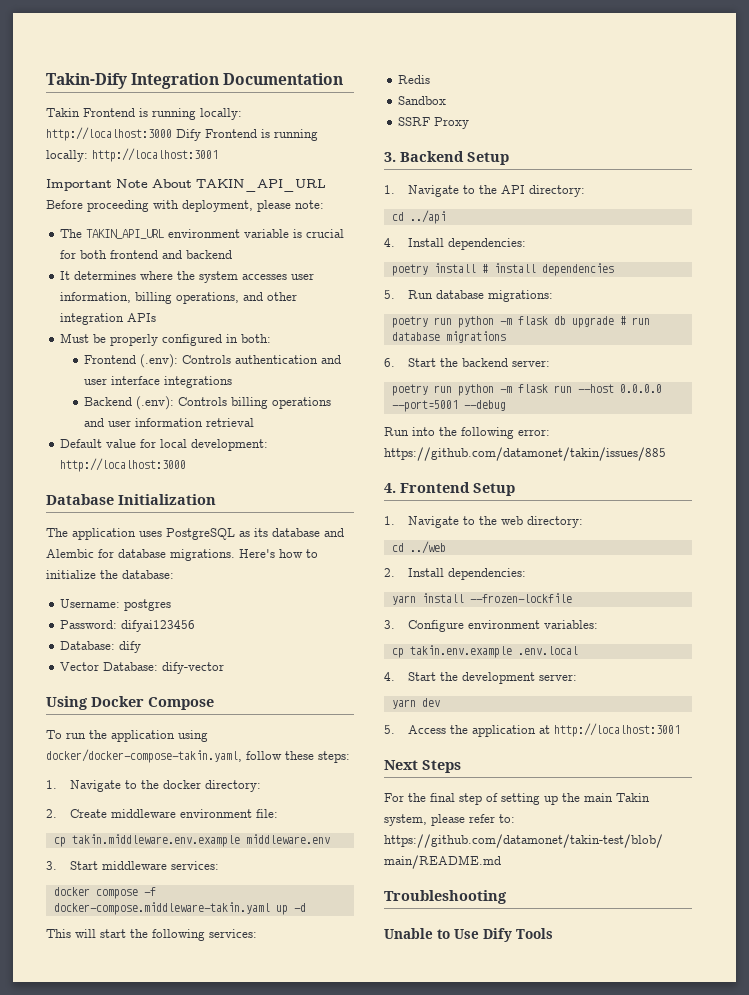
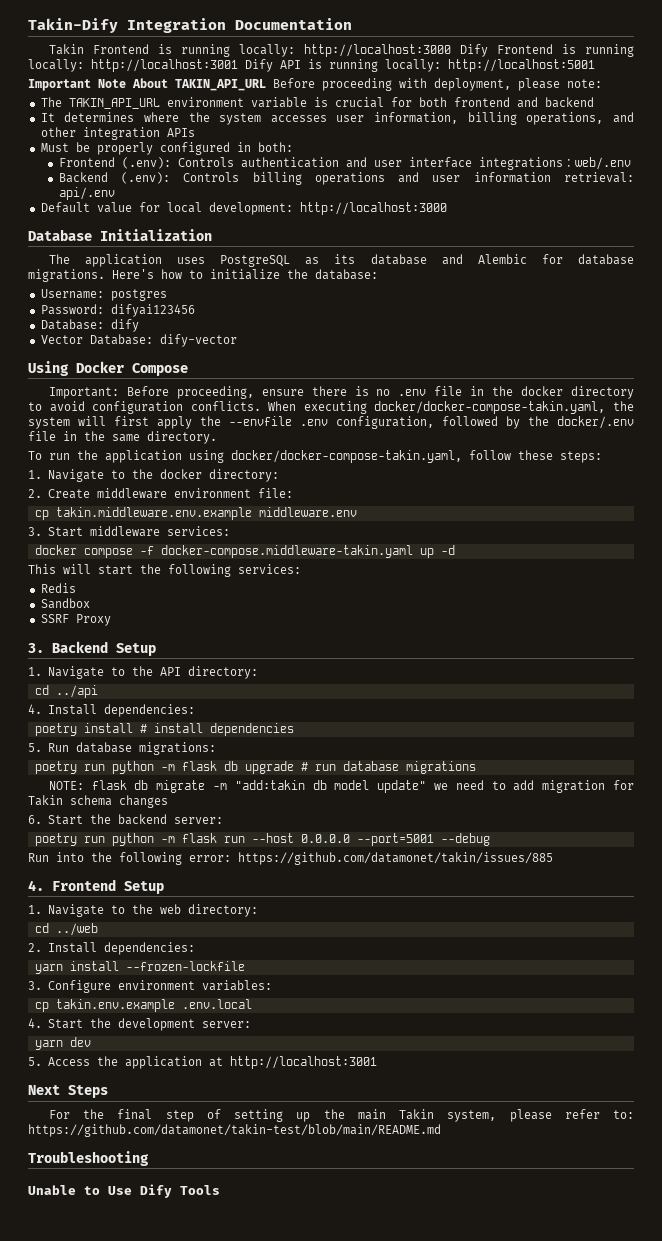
(218, 155) none -> [245,59,595,72] Dify API is running locally: http://localhost:5001
(233, 382) none -> [562,157,631,170] ：web/.env
[206,418,255,427] retrieval -> [564,172,634,183] [58,187,115,200] retrieval: api/.env
(214, 703) none -> [48,386,634,399] [28,401,634,414] [28,416,634,429] [28,431,217,444] // Important: Before proceeding, ensure there is no .env file in the docker directory to avoid configuration conflicts. When executing docker/docker-compose-takin.yaml, the system will first apply the --envfile .env configuration, followed by the docker/.env file in the same directory.
(506, 337) none -> [48,780,634,793] [28,795,168,808] // NOTE: flask db migrate -m "add:takin db model update" we need to add migration for Takin schema changes

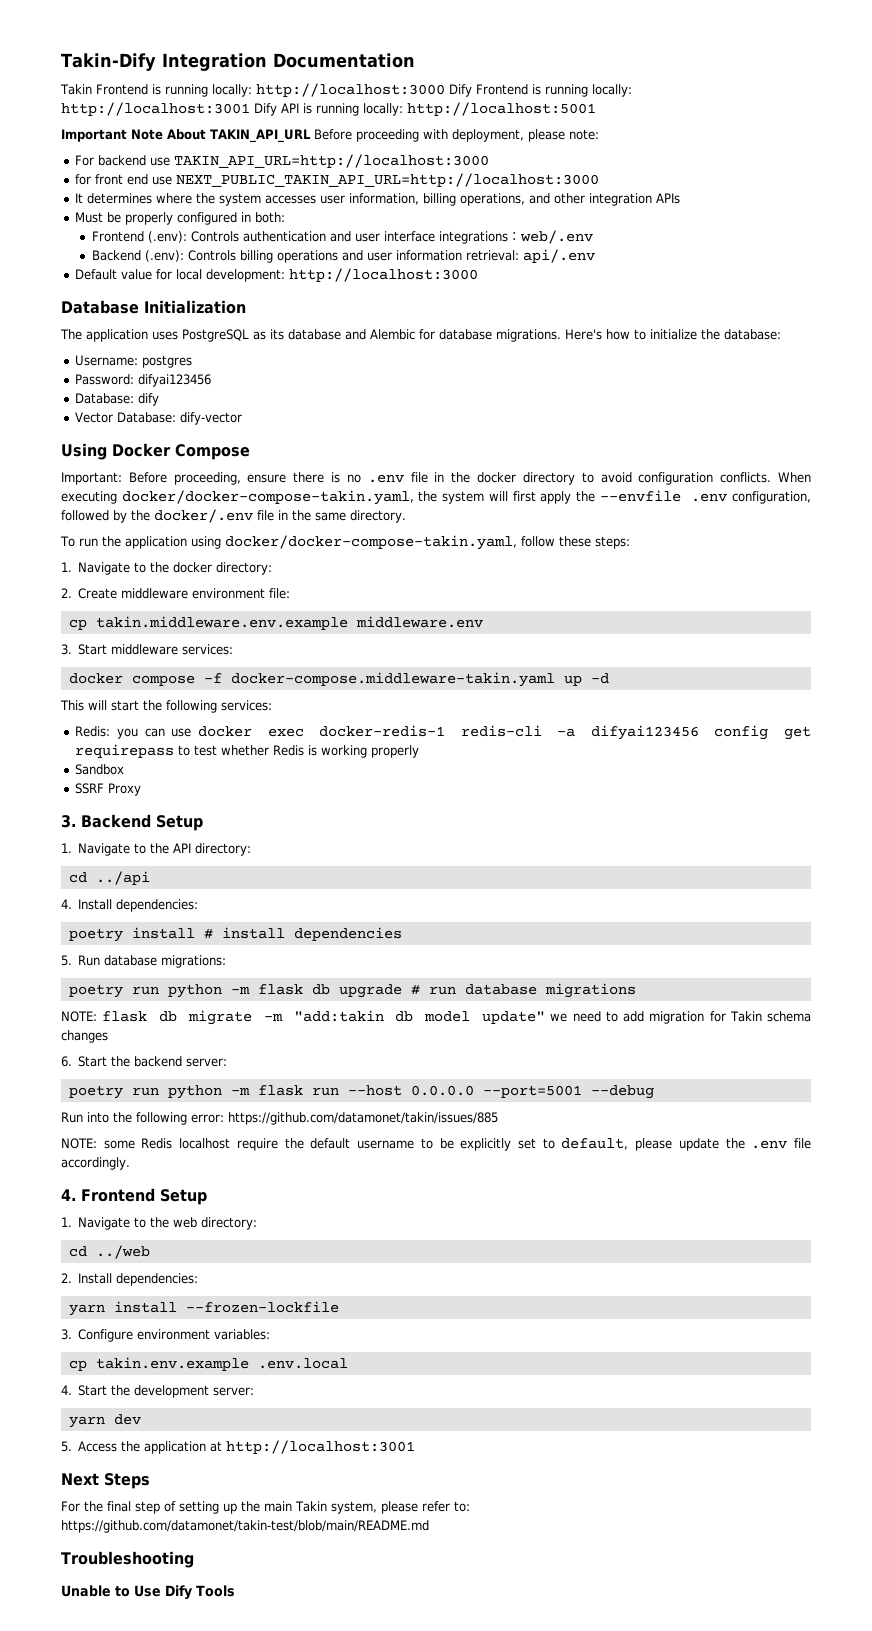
[40,97,594,109] The TAKIN_API_URL environment variable is crucial for both frontend and backend -> [74,154,489,168] [74,173,599,187] For backend use TAKIN_API_URL=http://localhost:3000 // for front end use NEXT_PUBLIC_TAKIN_API_URL=http://localhost:3000
[40,583,76,593] Redis -> [74,725,811,740] [74,744,419,758] Redis: you can use docker exec docker-redis-1 redis-cli -a difyai123456 config get requirepass to test whether Redis is working properly
(553, 858) none -> [61,1138,811,1151] [61,1157,130,1170] // NOTE: some Redis localhost require the default username to be explicitly set to default, please update the .env file accordingly.

